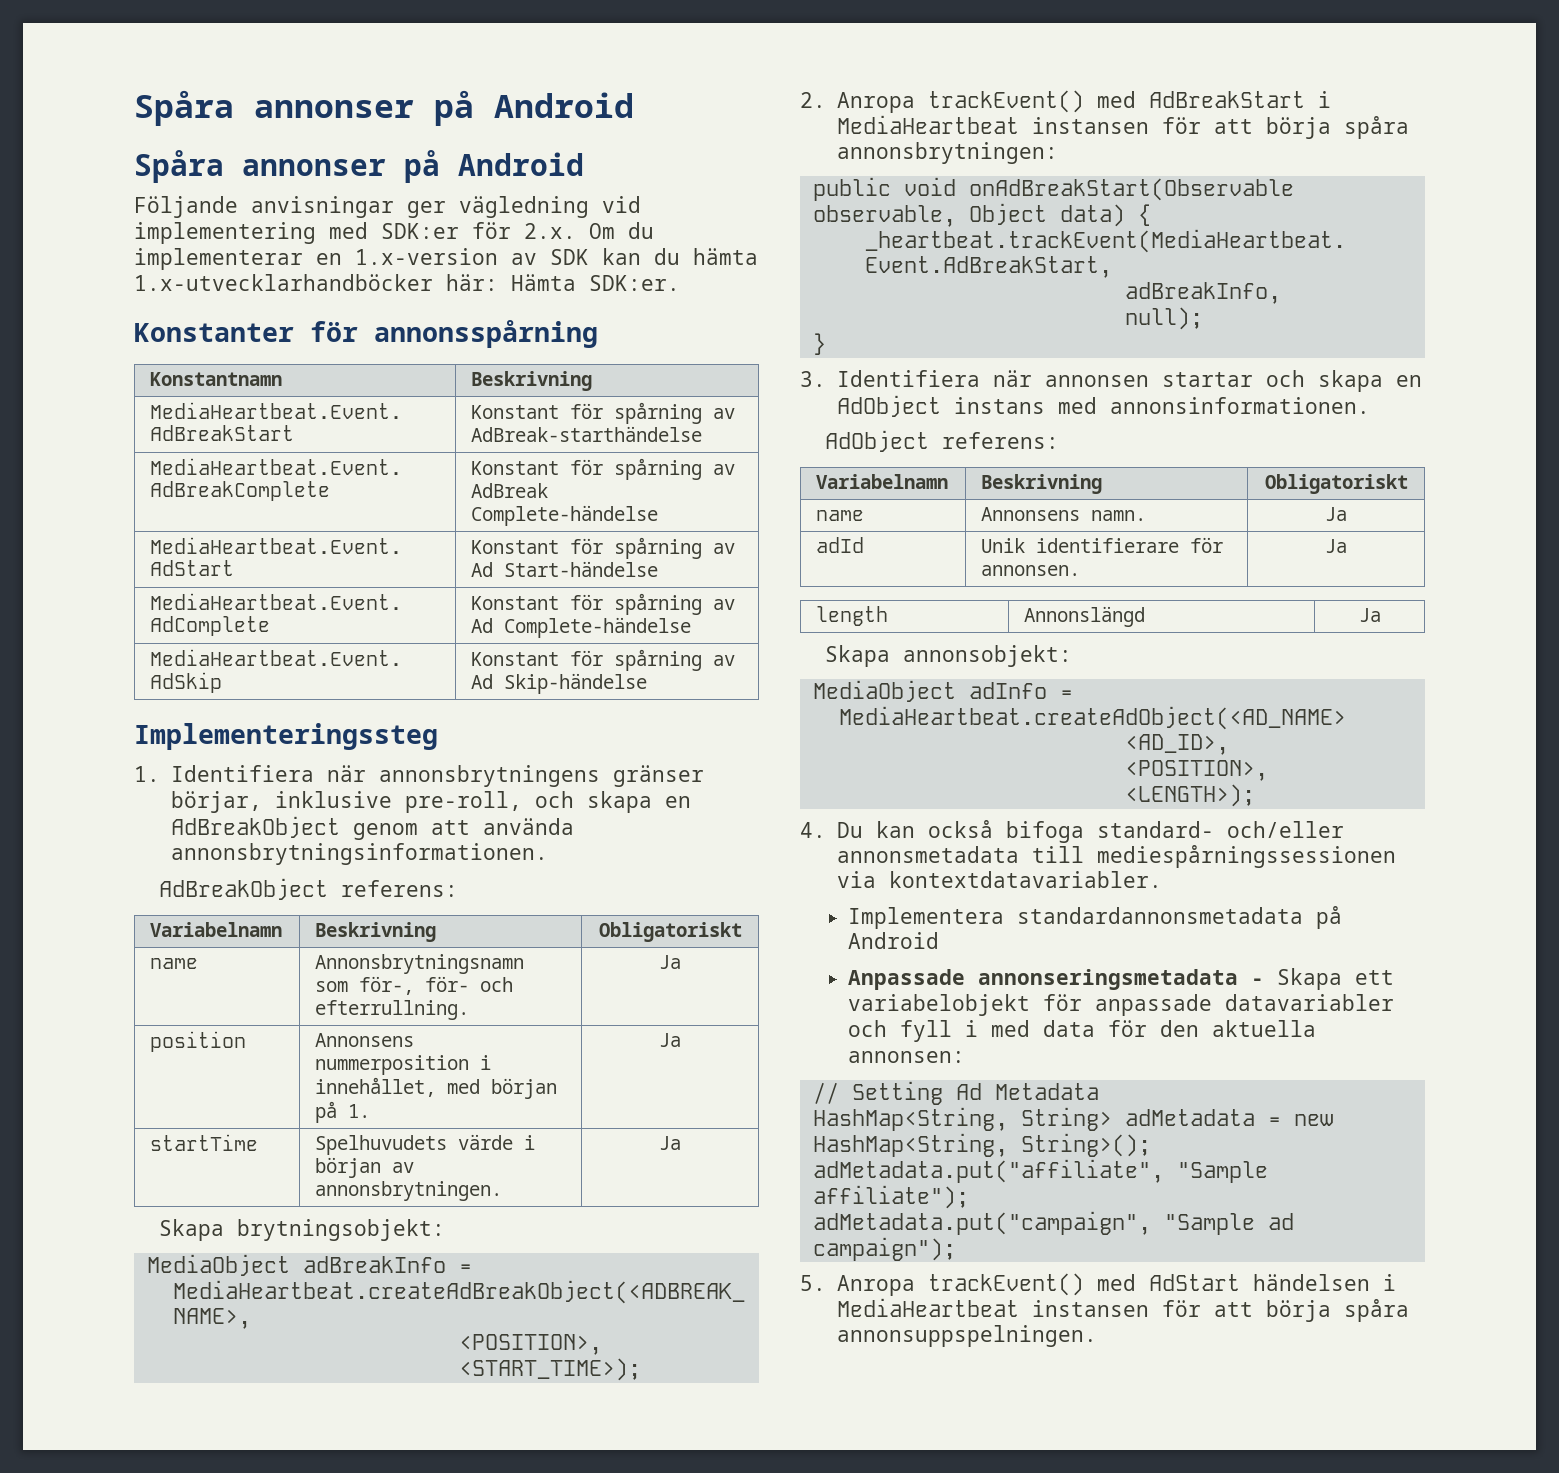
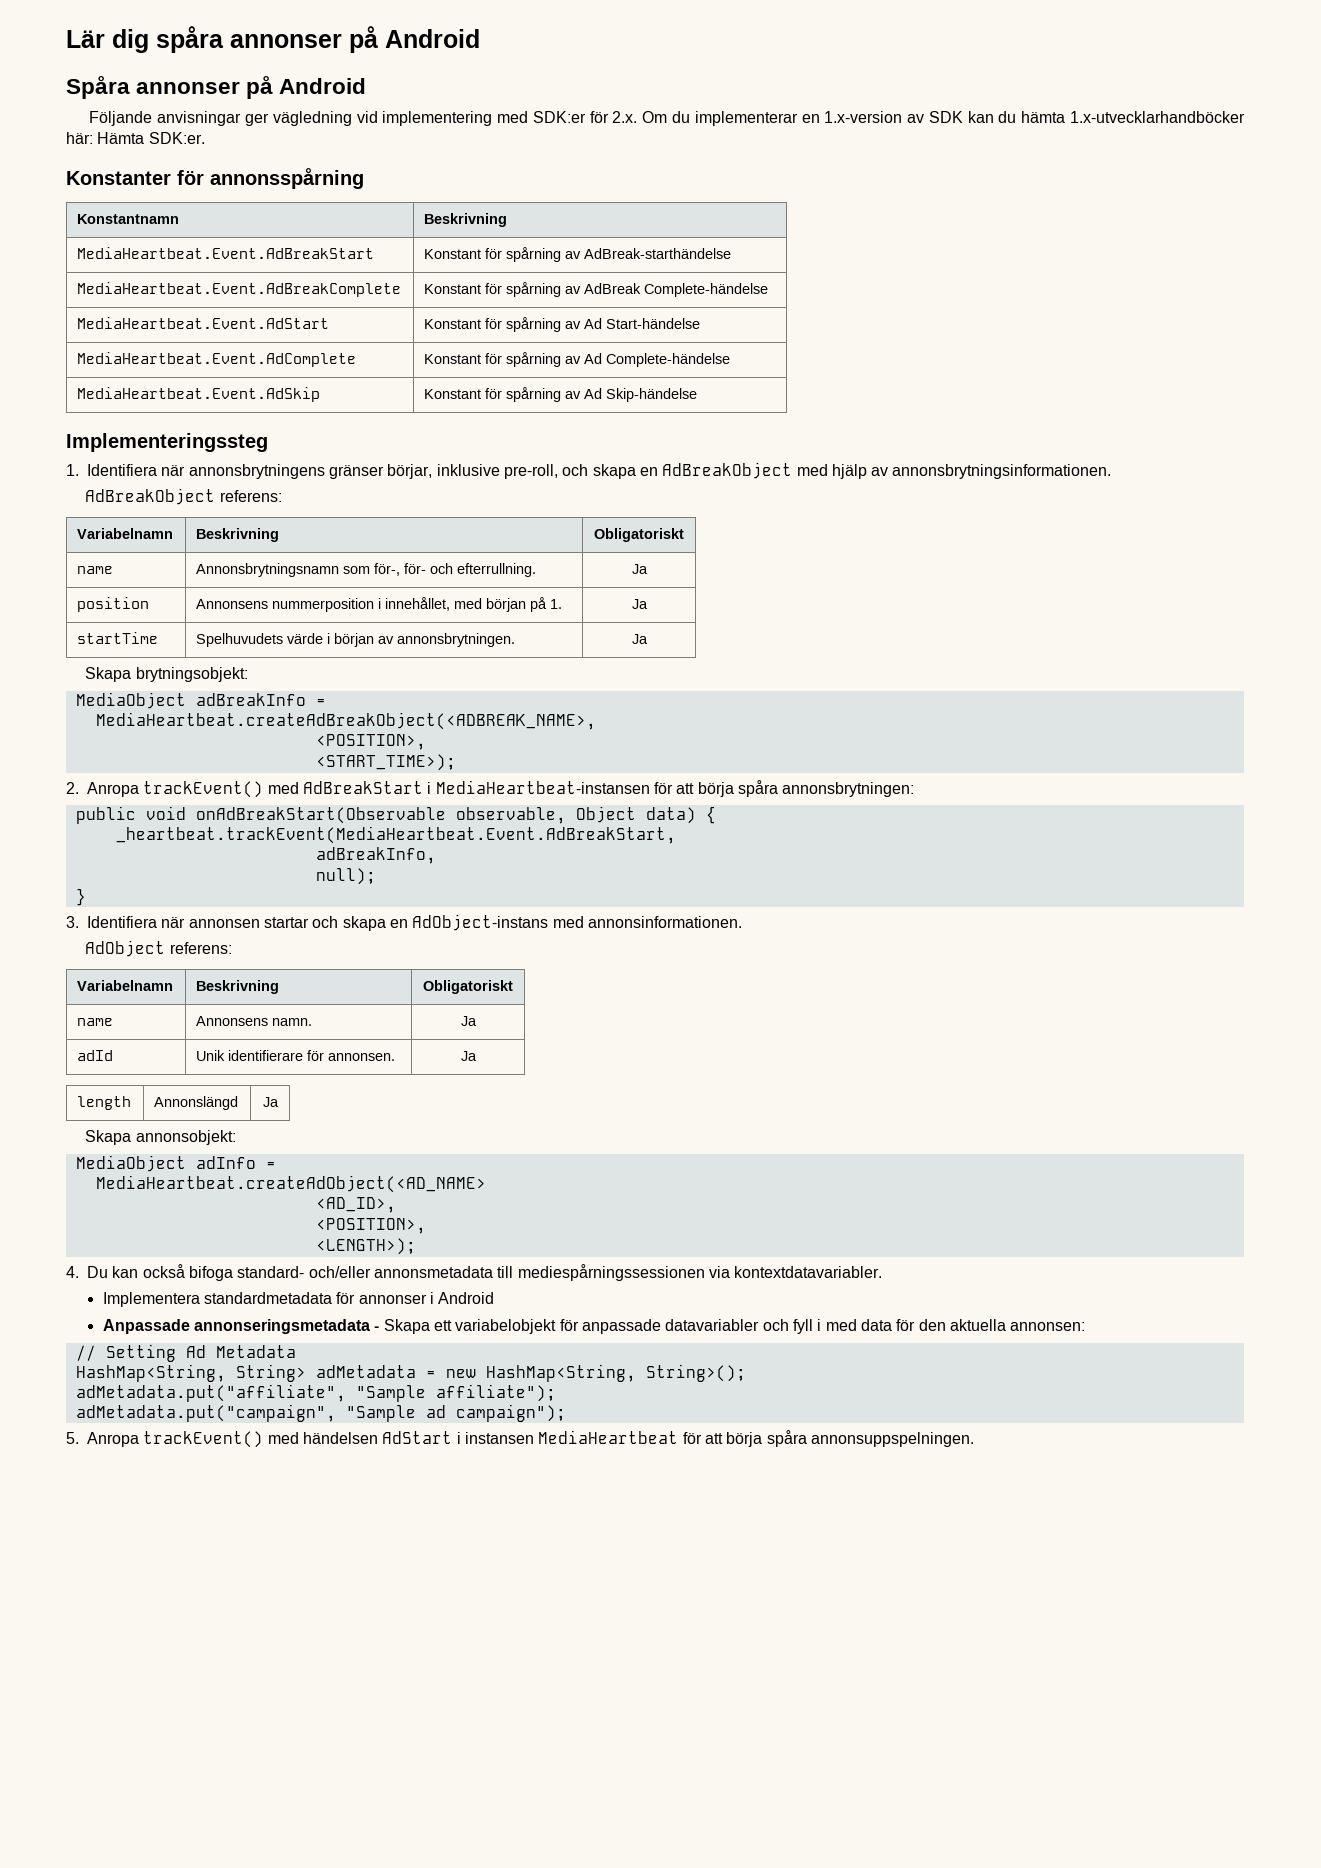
[134,90,234,126] Spåra -> [66,26,224,53] Lär dig spåra
[352,818,574,840] genom att använda -> [796,464,889,479] med hjälp av
[836,115,1149,134] MediaHeartbeat instansen -> [435,780,650,794] MediaHeartbeat-instansen
[836,395,1045,417] AdObject instans -> [412,914,549,931] AdObject-instans
[1017,906,1343,929] standardannonsmetadata på -> [204,1292,435,1304] standardmetadata för annonser i
[1148,1274,1396,1291] [836,1298,1149,1317] AdStart händelsen i MediaHeartbeat instansen -> [302,1430,679,1444] händelsen AdStart i instansen MediaHeartbeat

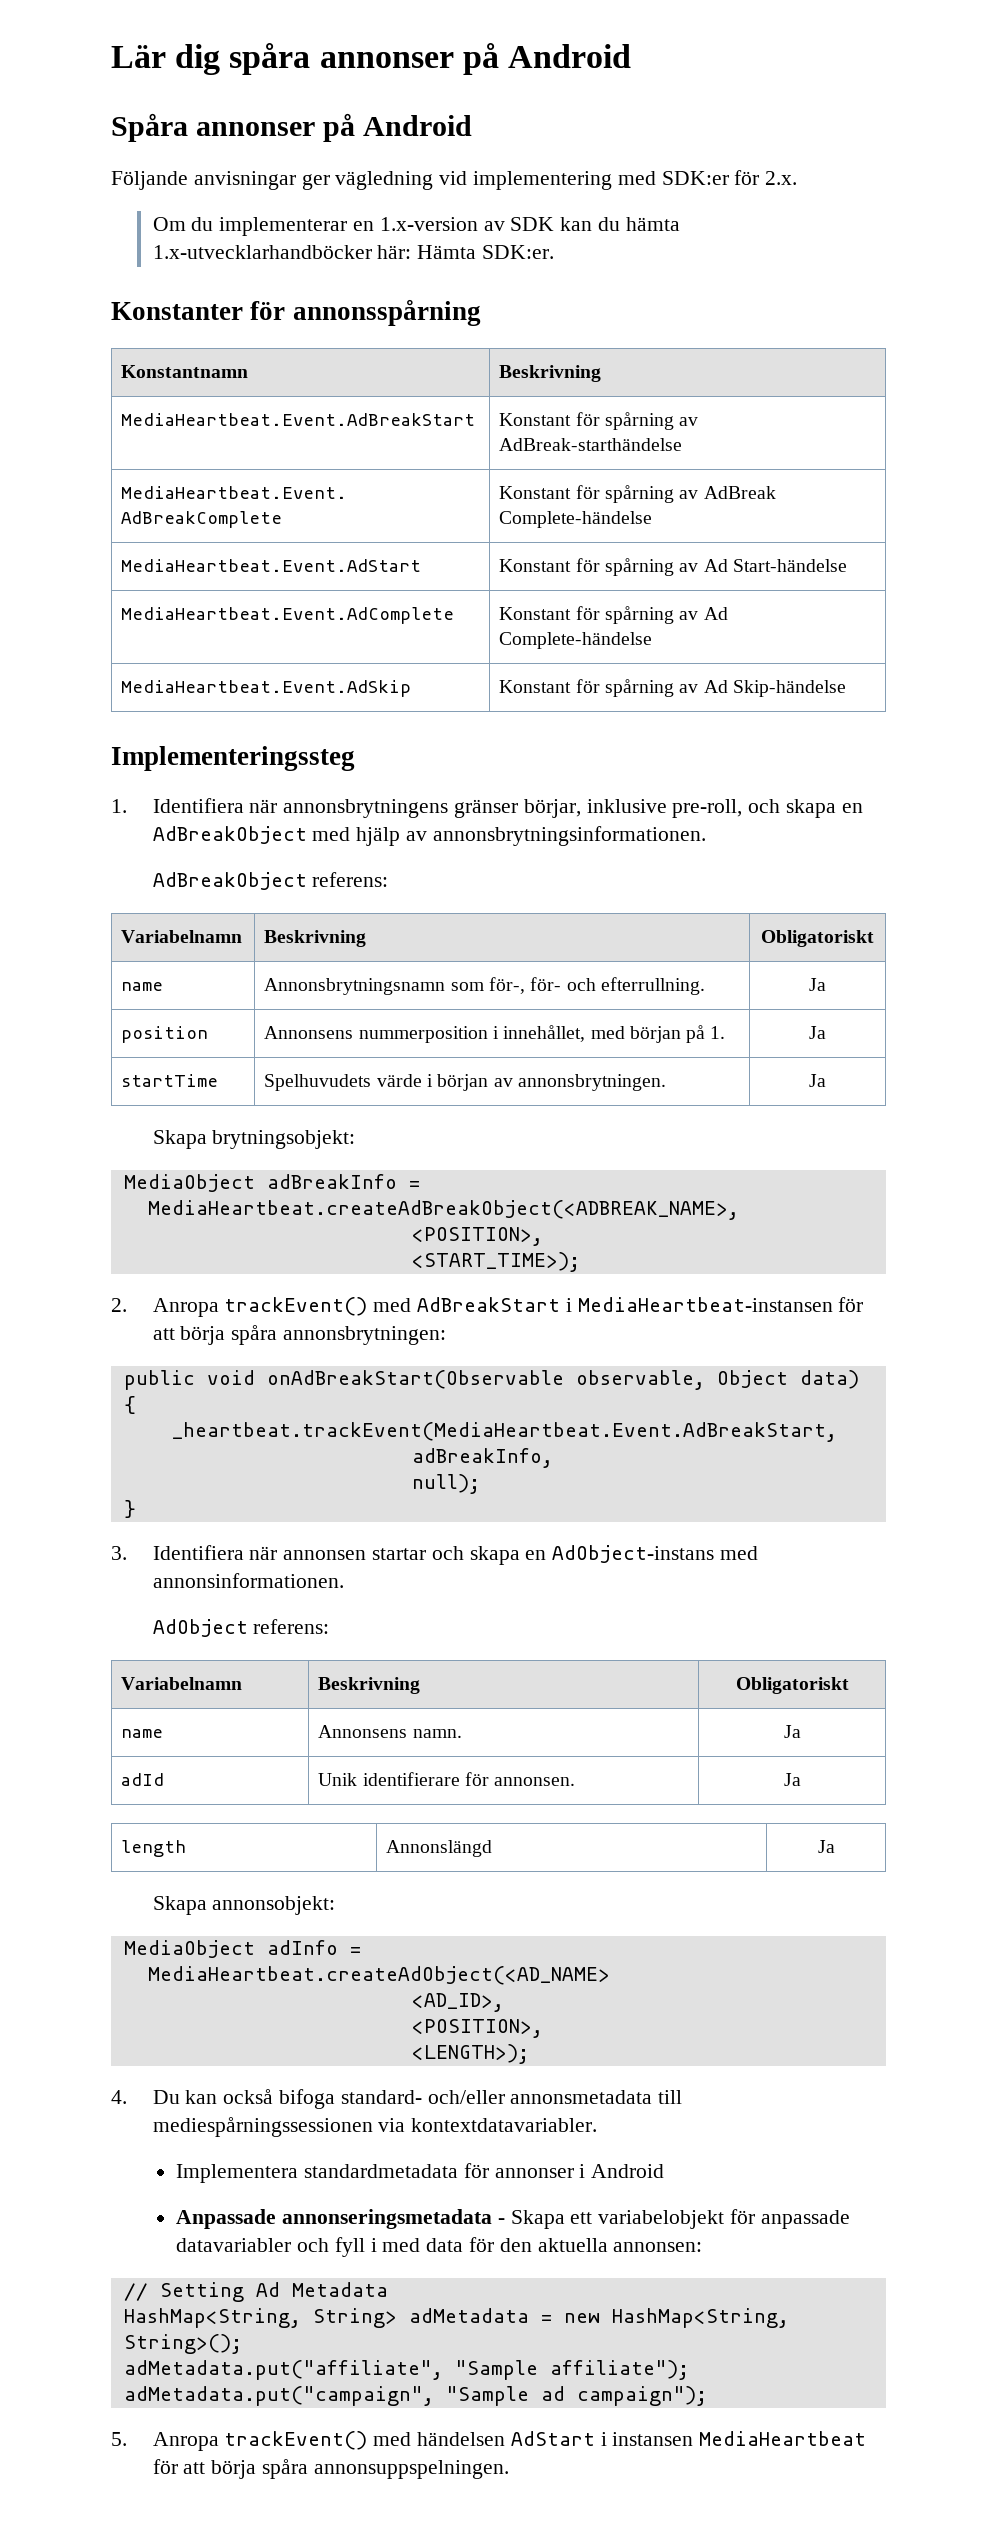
(638, 117) none -> (798, 178) //

